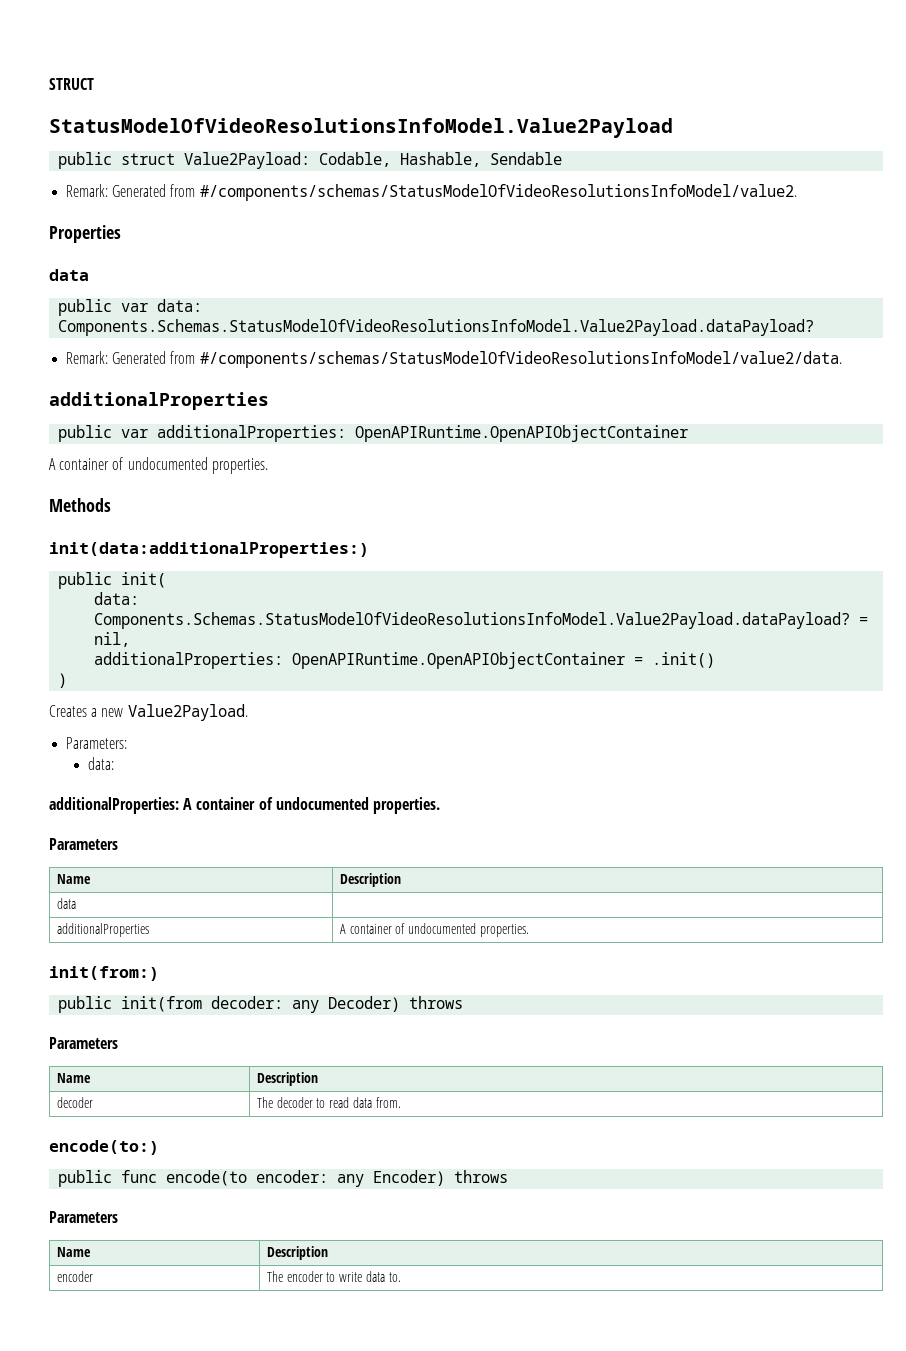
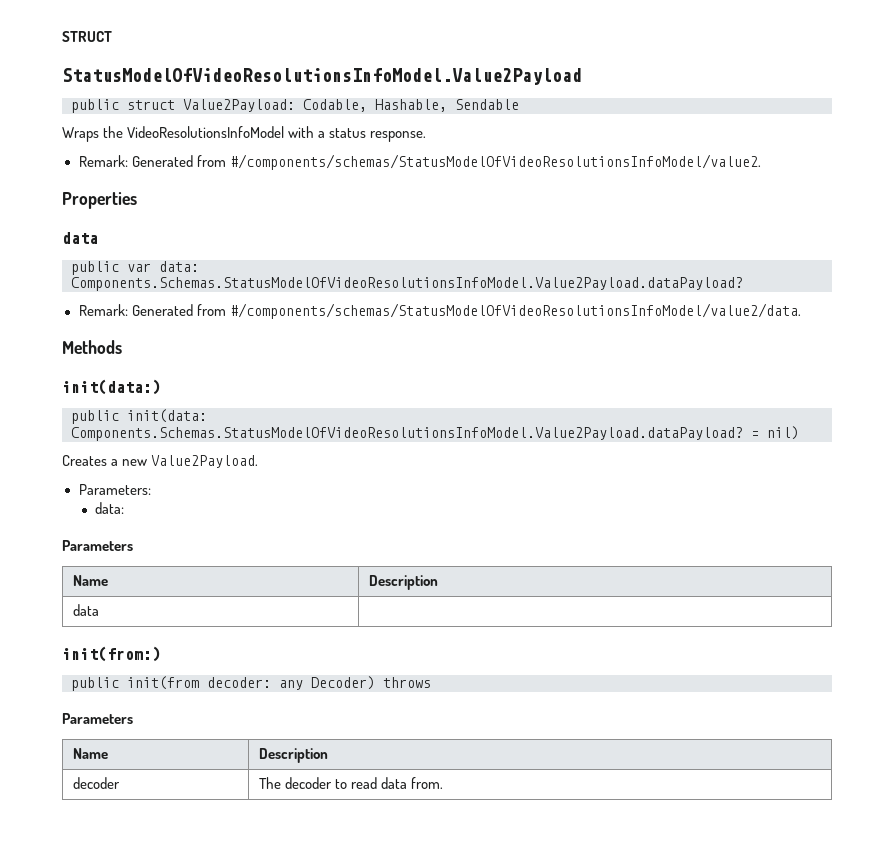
(563, 158) none -> [62,126,427,142] // Wraps the VideoResolutionsInfoModel with a status response.
[49,392,269,410] [58,425,689,442] [49,457,268,474] [49,498,111,512] [49,542,369,558] [58,572,167,589] [94,592,140,605] [94,612,869,629] [94,632,131,647] [94,652,716,669] [58,673,68,688] additionalProperties // public var additionalProperties: OpenAPIRuntime.OpenAPIObjectContainer // A container of undocumented properties. // Methods // init(data:additionalProperties:) // public init( // data: Components.Schemas.StatusModelOfVideoResolutionsInfoModel.Value2Payload.dataPayload? = nil, // additionalProperties: OpenAPIRuntime.OpenAPIObjectContainer = .init() // ) -> [62,340,122,354] [62,379,161,395] [71,409,207,424] [71,426,799,441] Methods // init(data:) // public init(data: Components.Schemas.StatusModelOfVideoResolutionsInfoModel.Value2Payload.dataPayload? = nil)
[49,797,440,814] [49,838,118,850] [56,874,91,884] [339,873,401,887] [56,898,76,909] [56,923,149,937] [339,923,529,937] additionalProperties: A container of undocumented properties. // Parameters // Name | Description // data | // additionalProperties | A container of undocumented properties. -> [62,540,133,551] [72,575,108,586] [368,575,438,590] [72,604,99,616] Parameters // Name | Description // data |
[49,1140,159,1155] [58,1170,509,1187] [49,1211,118,1223] [56,1247,91,1257] [266,1246,328,1260] [56,1271,93,1282] [266,1271,401,1282] // encode(to:) // public func encode(to encoder: any Encoder) throws // Parameters // Name | Description // encoder | The encoder to write data to. -> (443, 783) none

